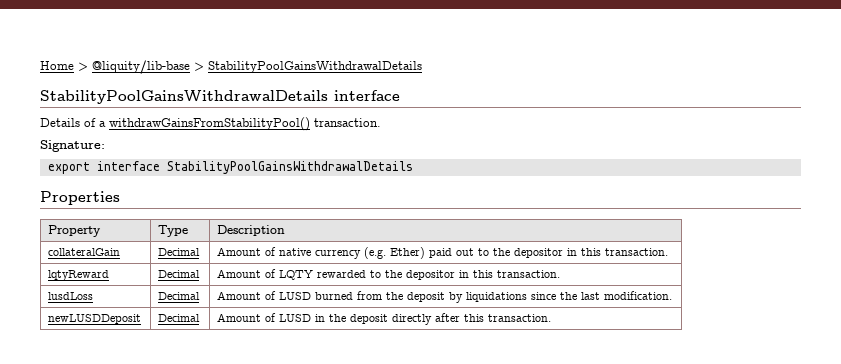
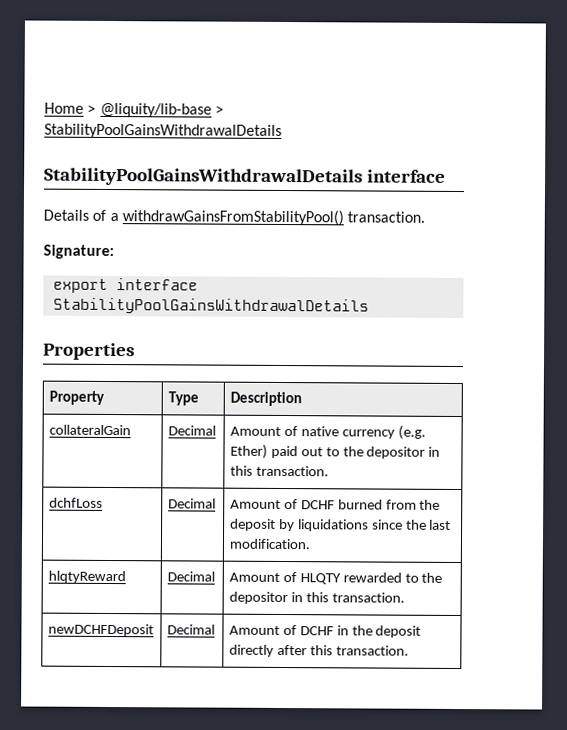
[48,270,110,281] [158,270,201,278] [217,269,561,280] [48,292,94,300] [158,292,201,300] [217,291,312,300] lqtyReward | Decimal | Amount of LQTY rewarded to the depositor in this transaction. // lusdLoss | Decimal | Amount of LUSD -> [48,497,103,508] [167,498,216,509] [229,499,335,510] dchfLoss | Decimal | Amount of DCHF
[48,314,142,324] [158,314,201,322] [217,313,312,322] newLUSDDeposit | Decimal | Amount of LUSD -> [47,570,126,584] [166,571,215,582] [228,571,443,585] [228,591,405,605] [47,623,154,637] [166,624,215,635] [228,624,334,636] hlqtyReward | Decimal | Amount of HLQTY rewarded to the depositor in this transaction. // newDCHFDeposit | Decimal | Amount of DCHF

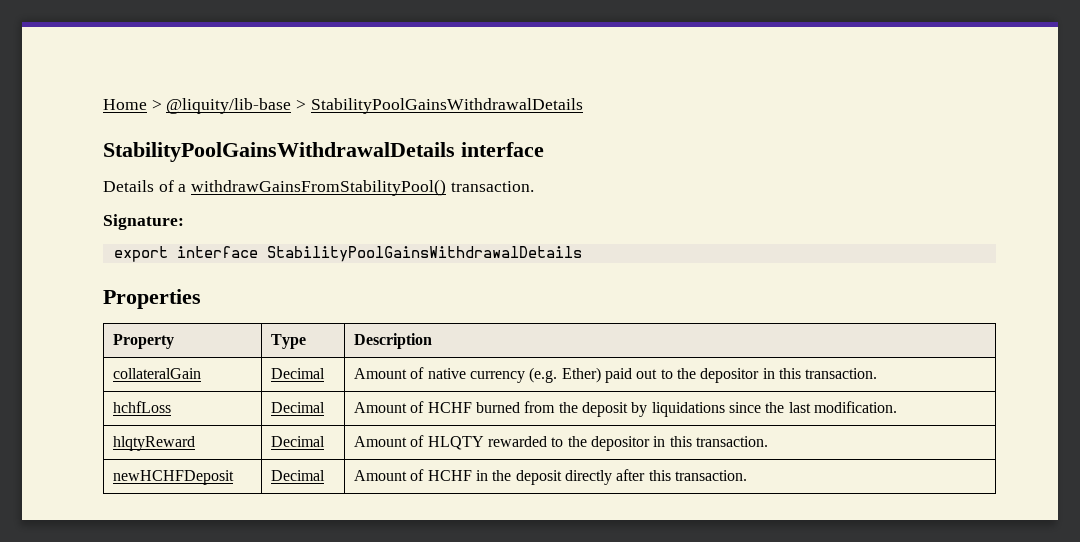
[48,497,103,508] [167,498,216,509] [229,499,335,510] dchfLoss | Decimal | Amount of DCHF -> [113,401,172,413] [271,402,326,413] [354,401,472,413] hchfLoss | Decimal | Amount of HCHF
[47,623,154,637] [166,624,215,635] [228,624,334,636] newDCHFDeposit | Decimal | Amount of DCHF -> [113,470,235,485] [271,470,326,481] [354,469,472,481] newHCHFDeposit | Decimal | Amount of HCHF

